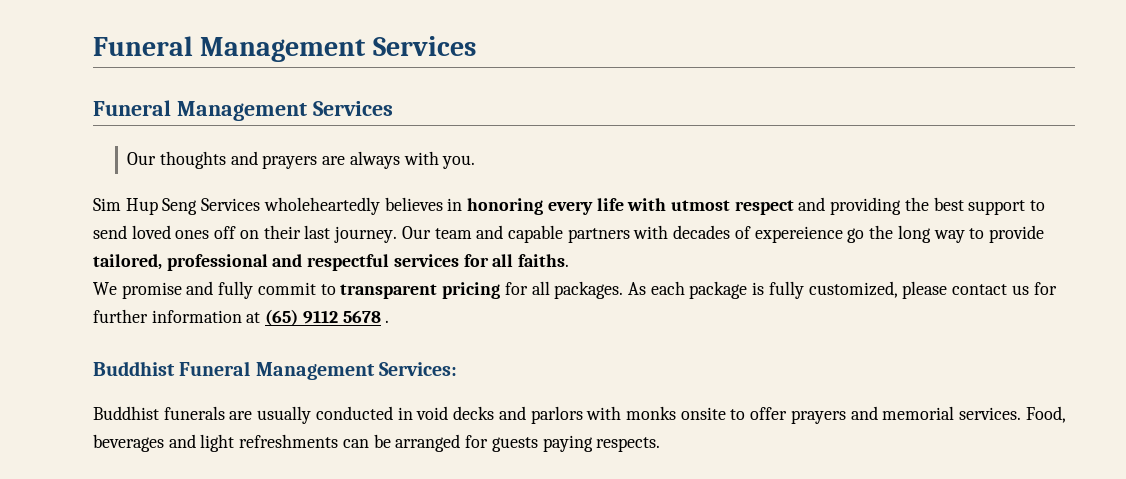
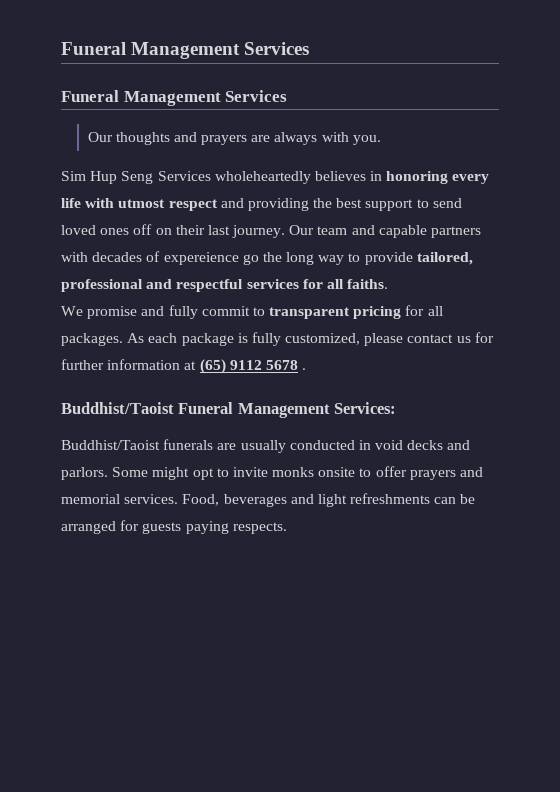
[93,361,175,376] Buddhist -> [61,402,174,414] Buddhist/Taoist
[93,406,159,420] Buddhist -> [61,440,160,450] Buddhist/Taoist
[530,406,622,424] parlors with -> [61,467,268,480] parlors. Some might opt to invite

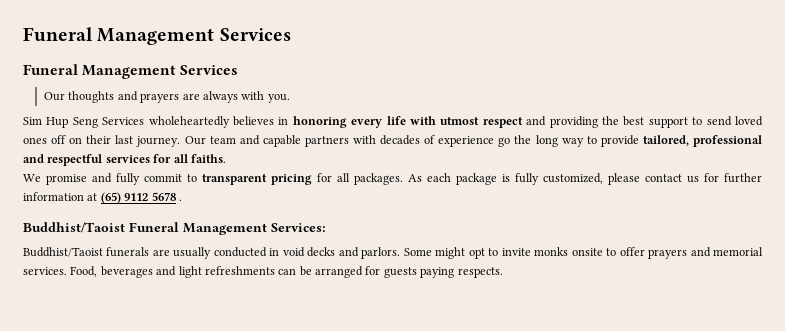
[163,252,239,265] expereience -> [438,136,495,147] experience

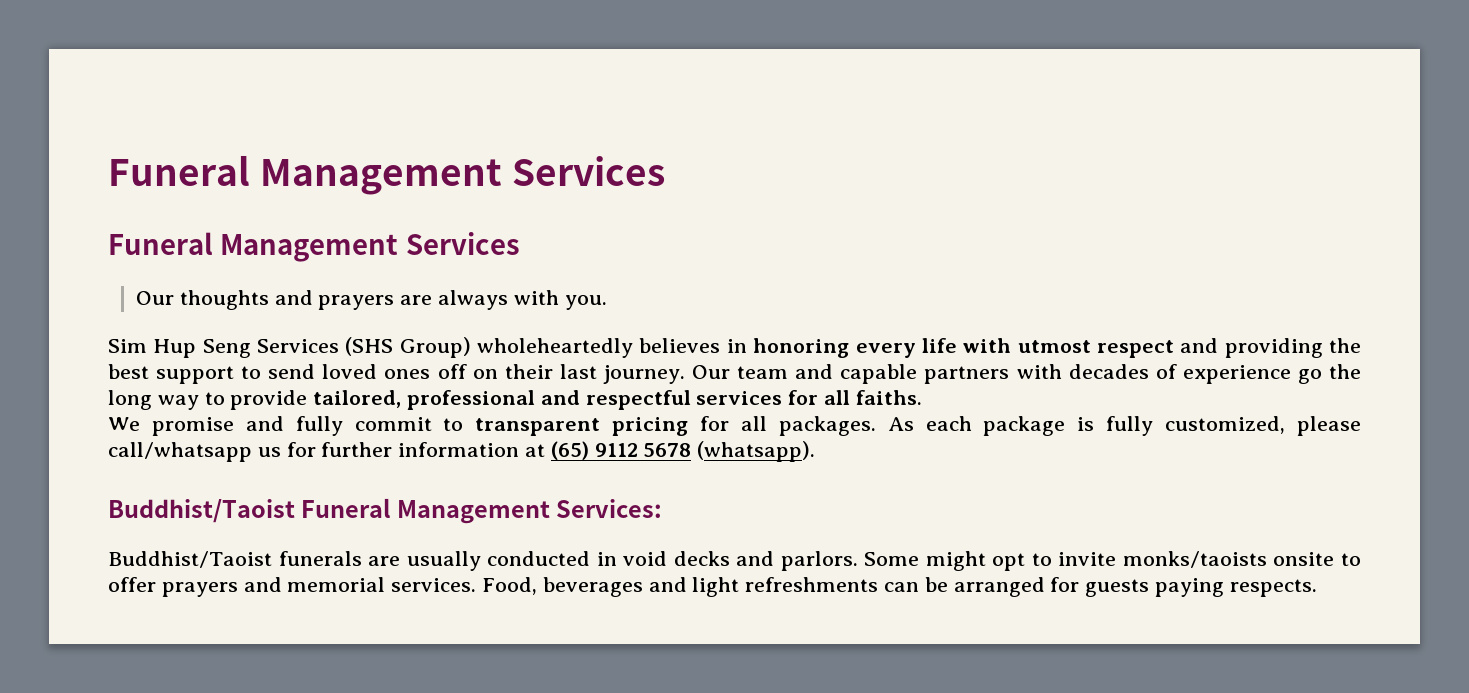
(145, 121) none -> [345,337,471,358] (SHS Group)
[645,174,682,182] contact -> [108,442,252,462] call/whatsapp
[178,199,182,201] . -> [697,441,816,462] (whatsapp).
[534,247,569,256] monks -> [1122,551,1267,568] monks/taoists

